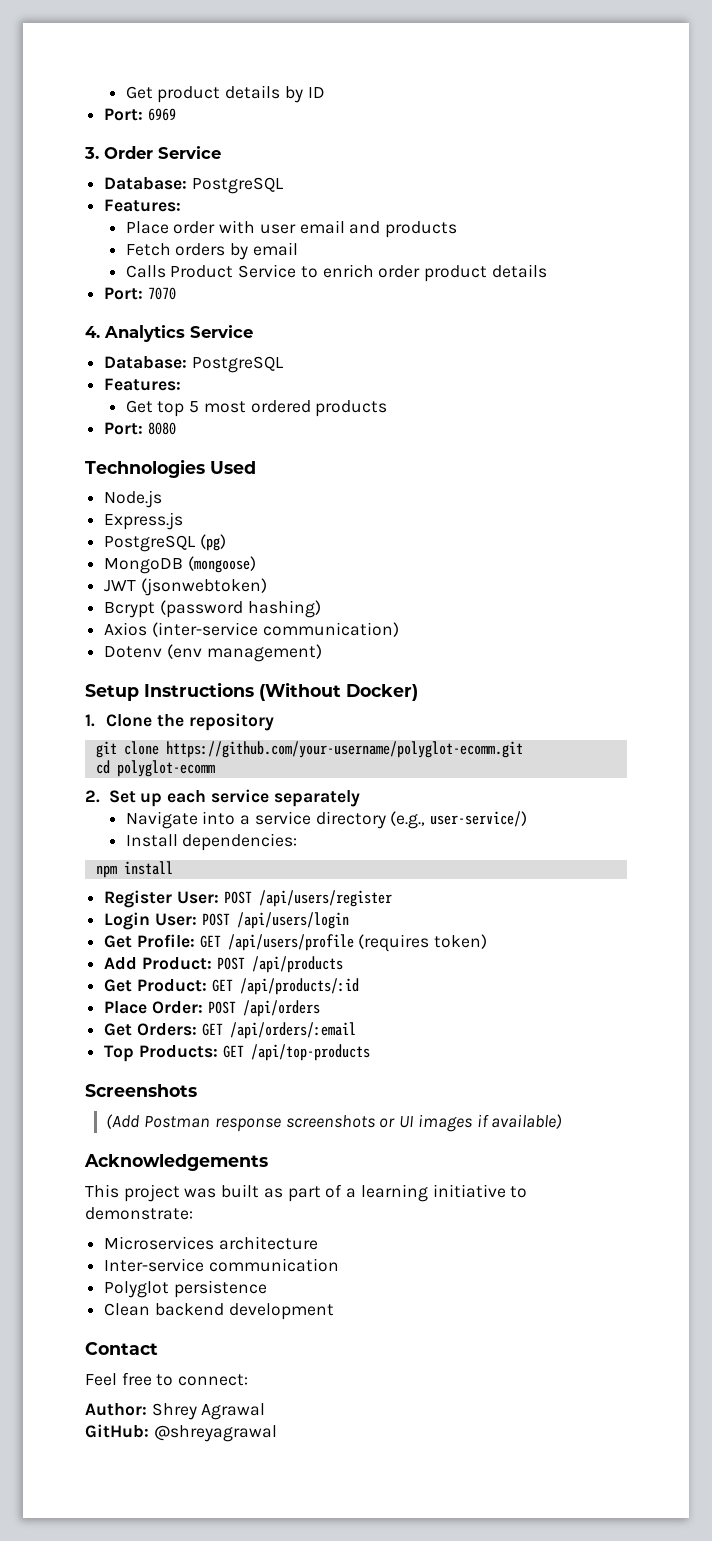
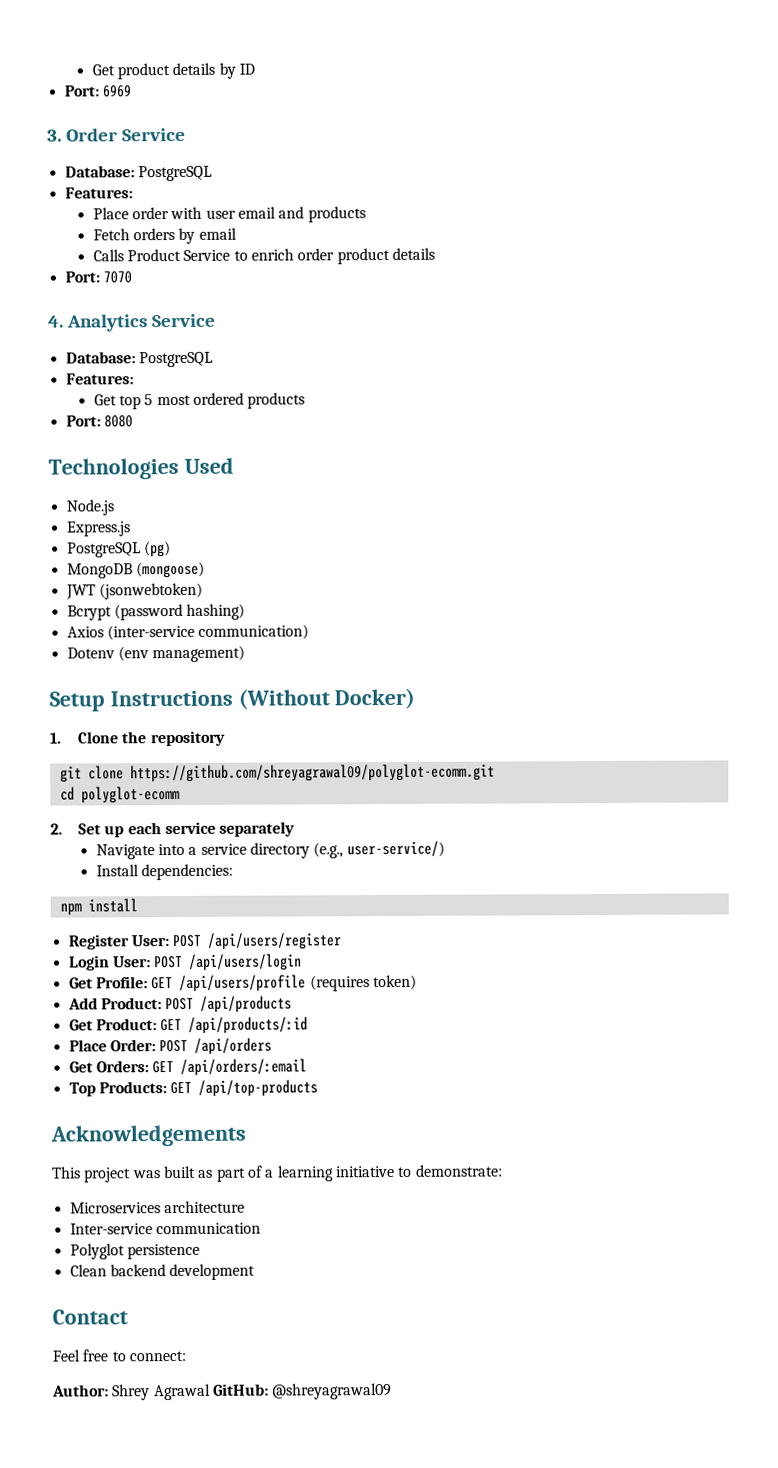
[165,741,523,758] https://github.com/your-username/polyglot-ecomm.git -> [129,763,495,783] https://github.com/shreyagrawal09/polyglot-ecomm.git
[85,1084,197,1097] [106,1114,563,1132] // Screenshots // (Add Postman response screenshots or UI images if available) -> (319, 1088) none
[85,1424,277,1442] // GitHub: @shreyagrawal -> [212,1382,393,1400] GitHub: @shreyagrawal09

